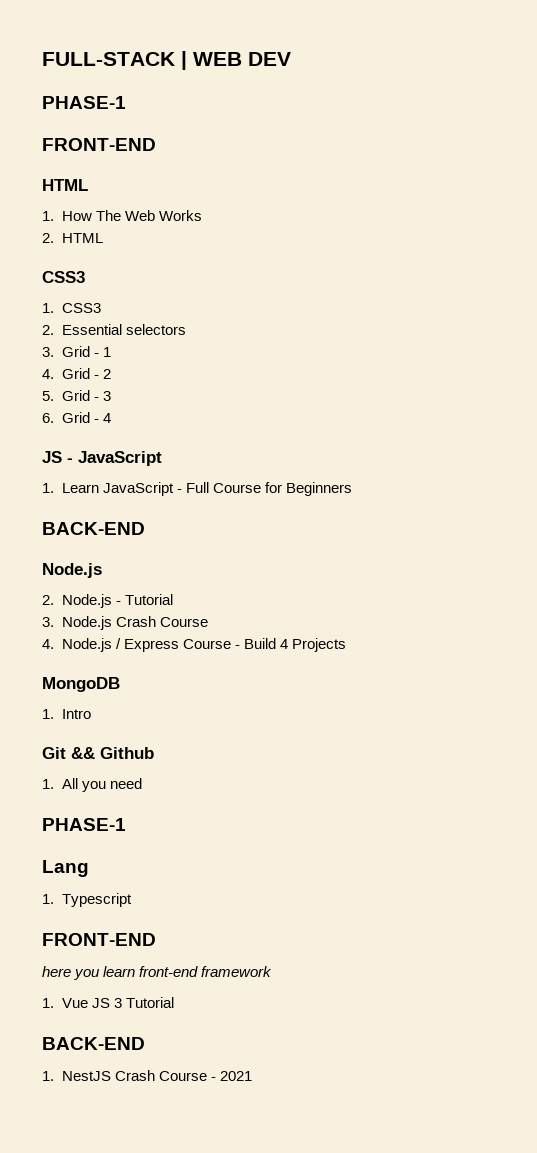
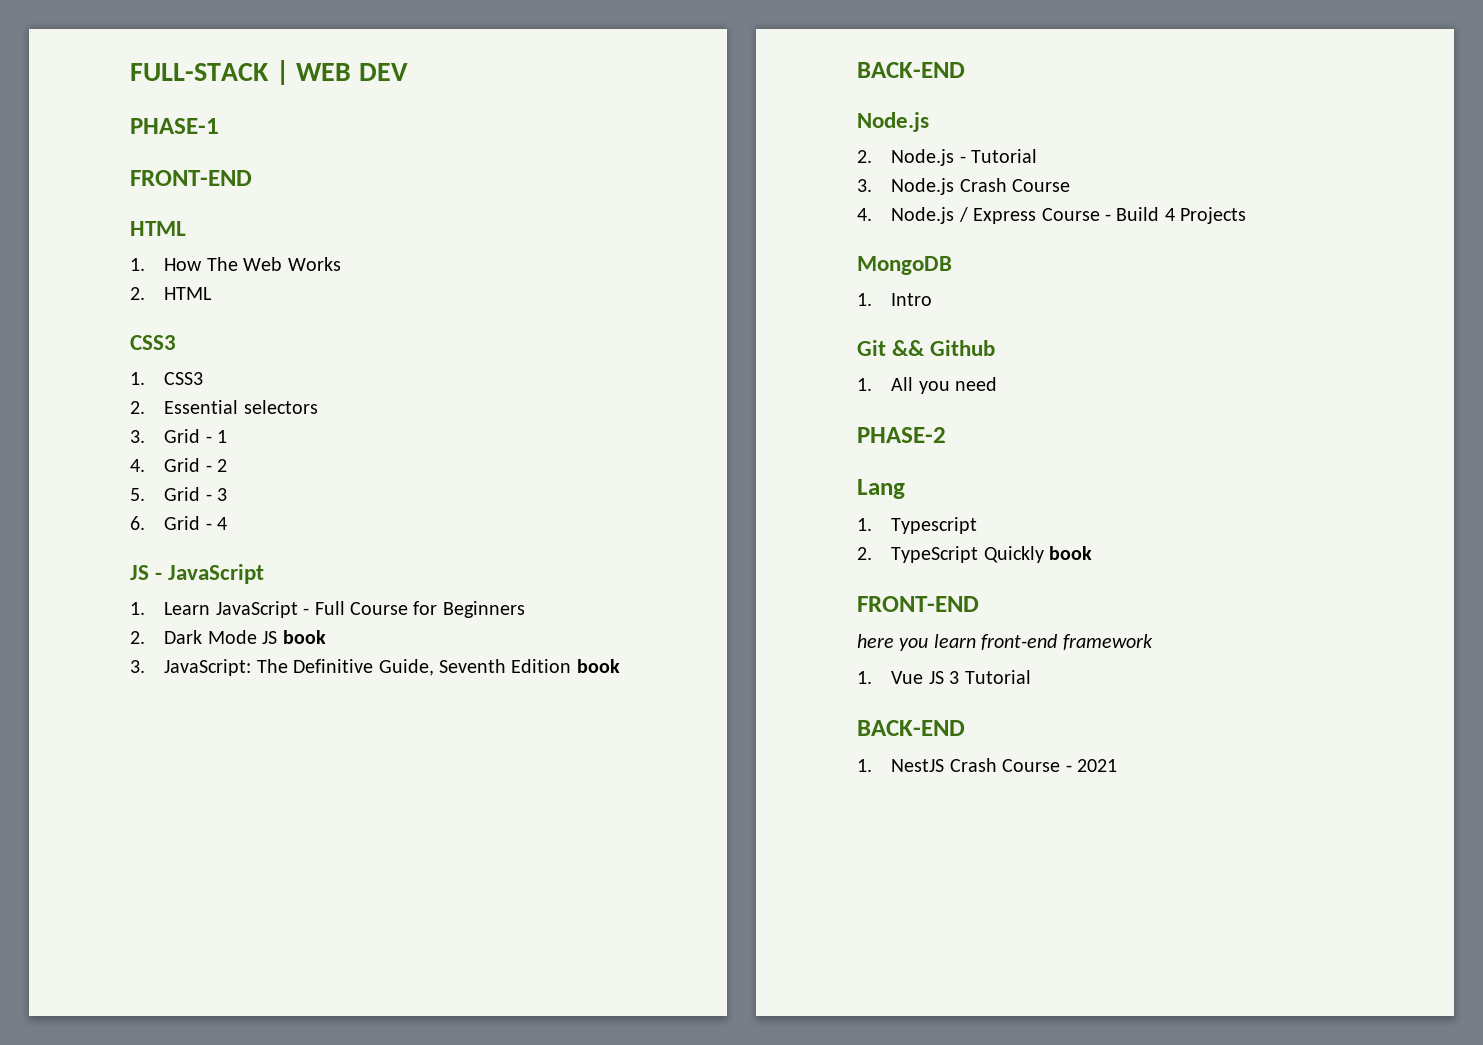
(352, 489) none -> [130,630,326,644] [130,659,620,676] // 2. Dark Mode JS book // 3. JavaScript: The Definitive Guide, Seventh Edition book
[42,818,126,831] PHASE-1 -> [857,427,946,443] PHASE-2
(132, 900) none -> [857,546,1093,563] // 2. TypeScript Quickly book

